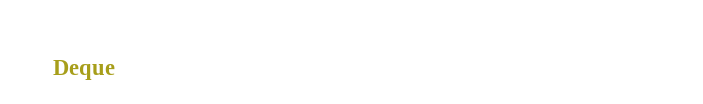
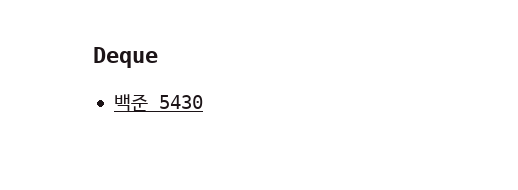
(115, 70) none -> [113,94,203,111] // 백준 5430

